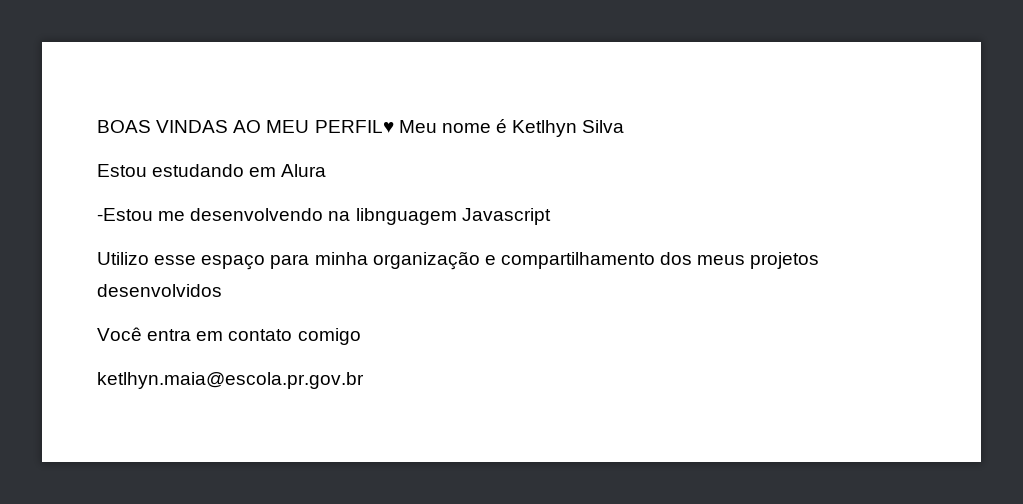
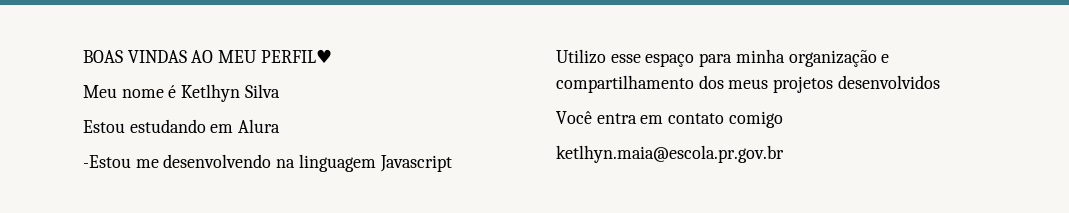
(394, 126) none -> (332, 56) //
[355,208,457,225] libnguagem -> [298,154,376,172] linguagem

